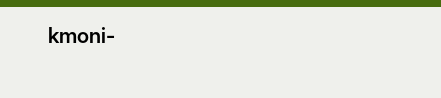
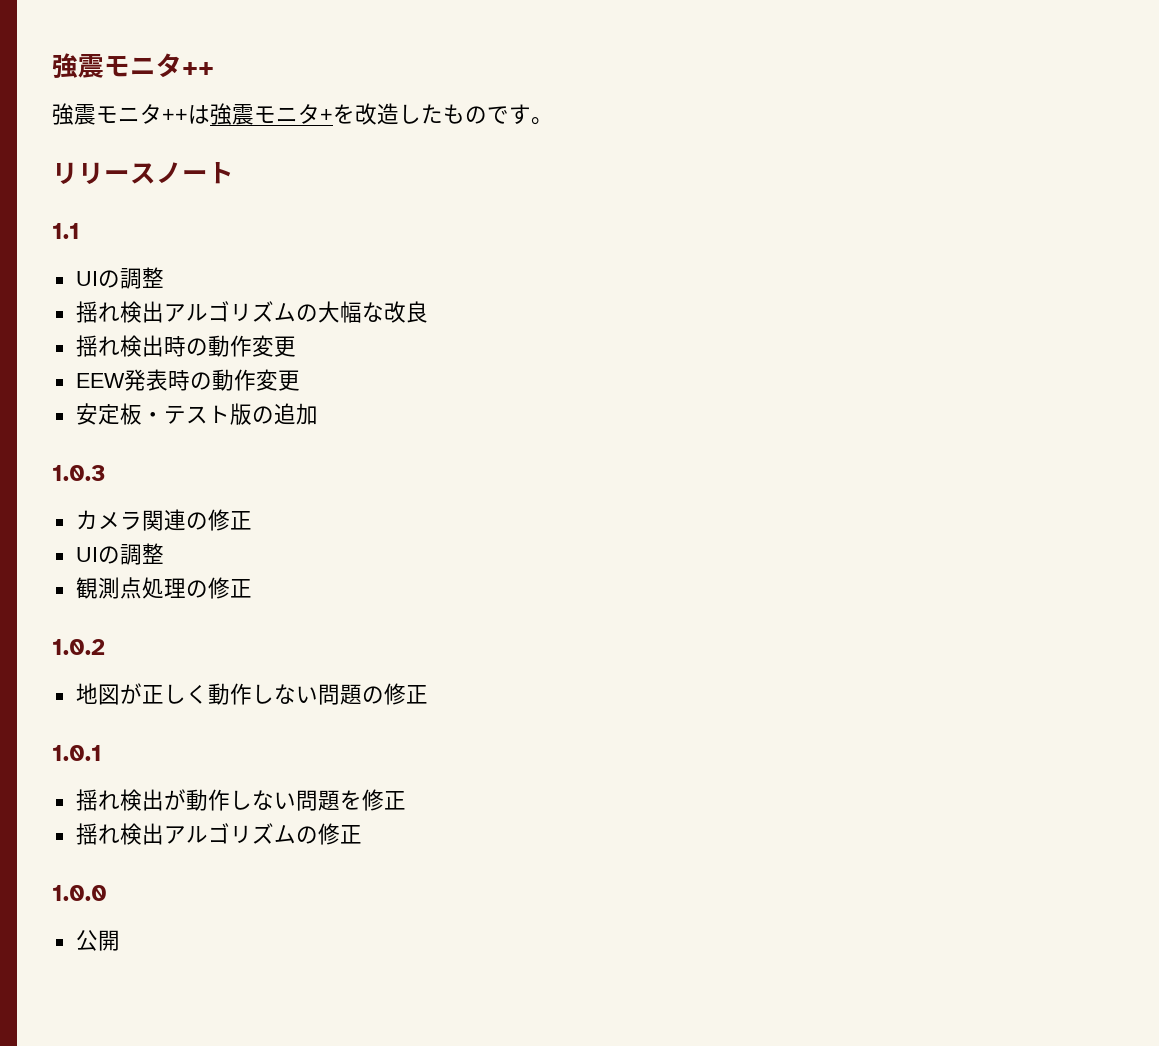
[48,27,115,43] kmoni- -> [52,53,214,78] [52,103,553,125] [52,162,234,184] [52,223,80,239] [75,267,164,289] [75,301,428,323] [75,335,296,357] [75,369,300,391] [75,403,318,425] [52,465,106,481] [75,509,252,531] [75,543,164,565] [75,577,252,599] [52,639,105,655] [75,683,428,705] [52,745,102,761] [75,789,406,811] [75,823,362,845] [52,885,107,901] [75,930,120,951] 強震モニタ++ // 強震モニタ++は強震モニタ+を改造したものです。 // リリースノート // 1.1 // UIの調整 // 揺れ検出アルゴリズムの大幅な改良 // 揺れ検出時の動作変更 // EEW発表時の動作変更 // 安定板・テスト版の追加 // 1.0.3 // カメラ関連の修正 // UIの調整 // 観測点処理の修正 // 1.0.2 // 地図が正しく動作しない問題の修正 // 1.0.1 // 揺れ検出が動作しない問題を修正 // 揺れ検出アルゴリズムの修正 // 1.0.0 // 公開

